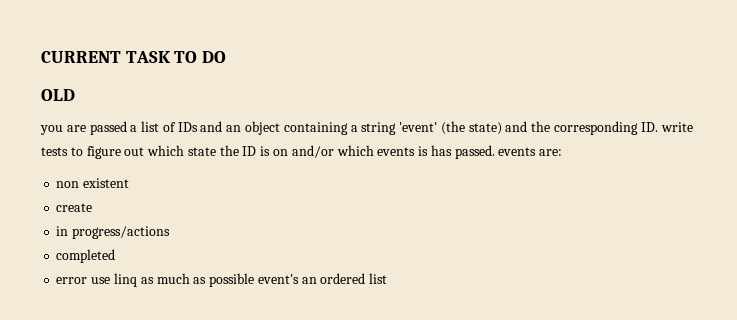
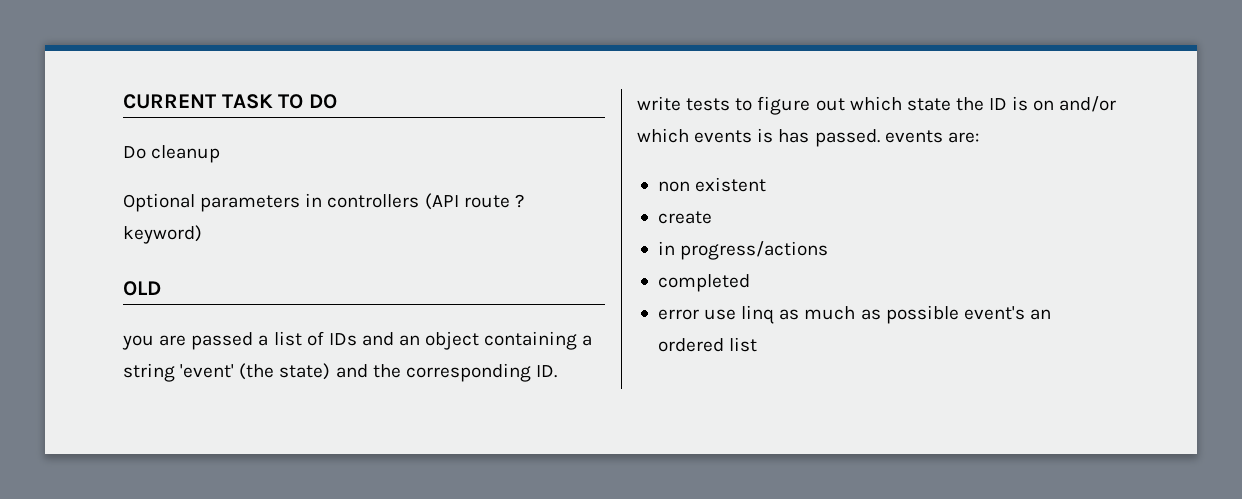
(227, 57) none -> [123,145,221,163] [123,193,524,212] [123,225,202,244] // Do cleanup // Optional parameters in controllers (API route ? keyword)

